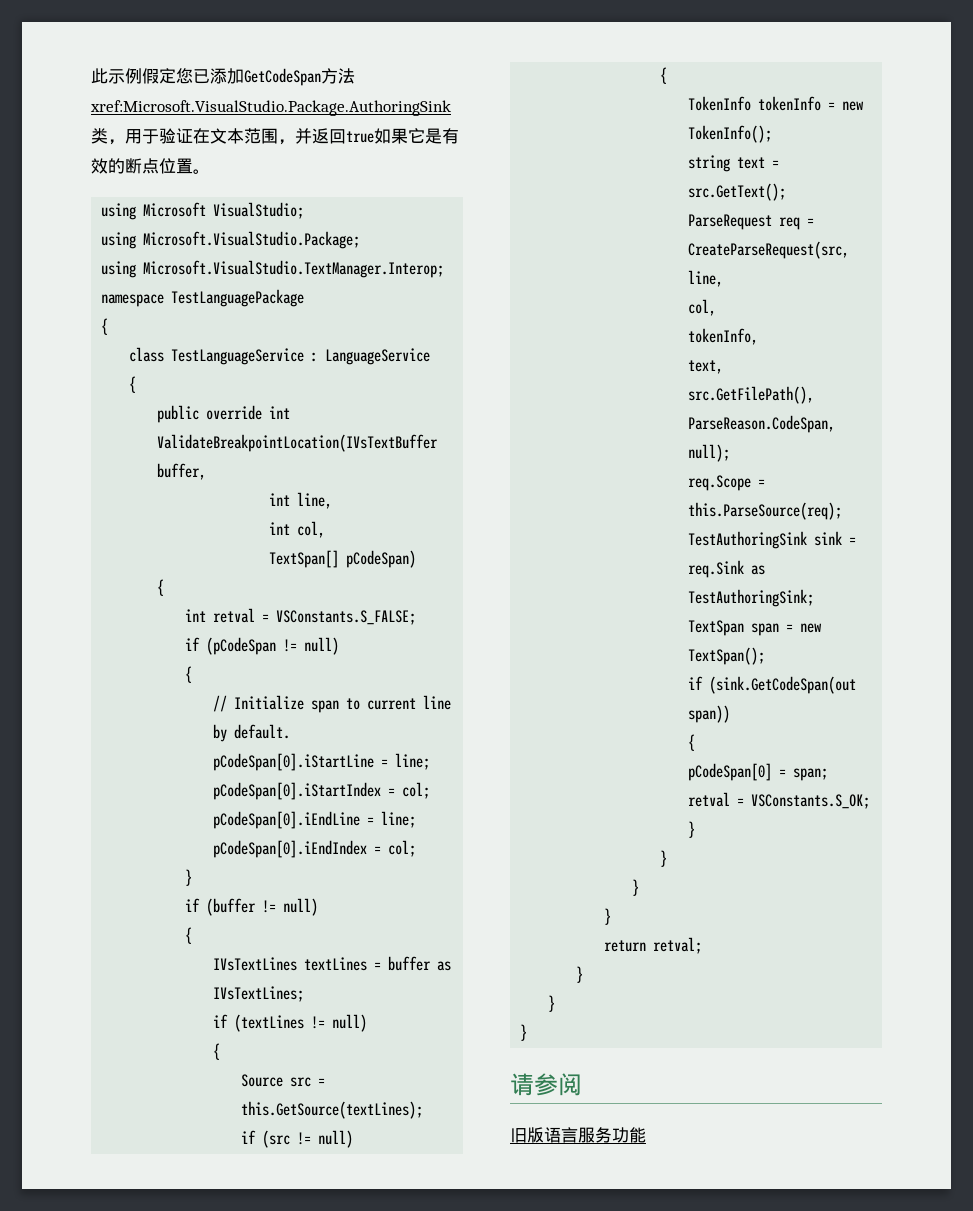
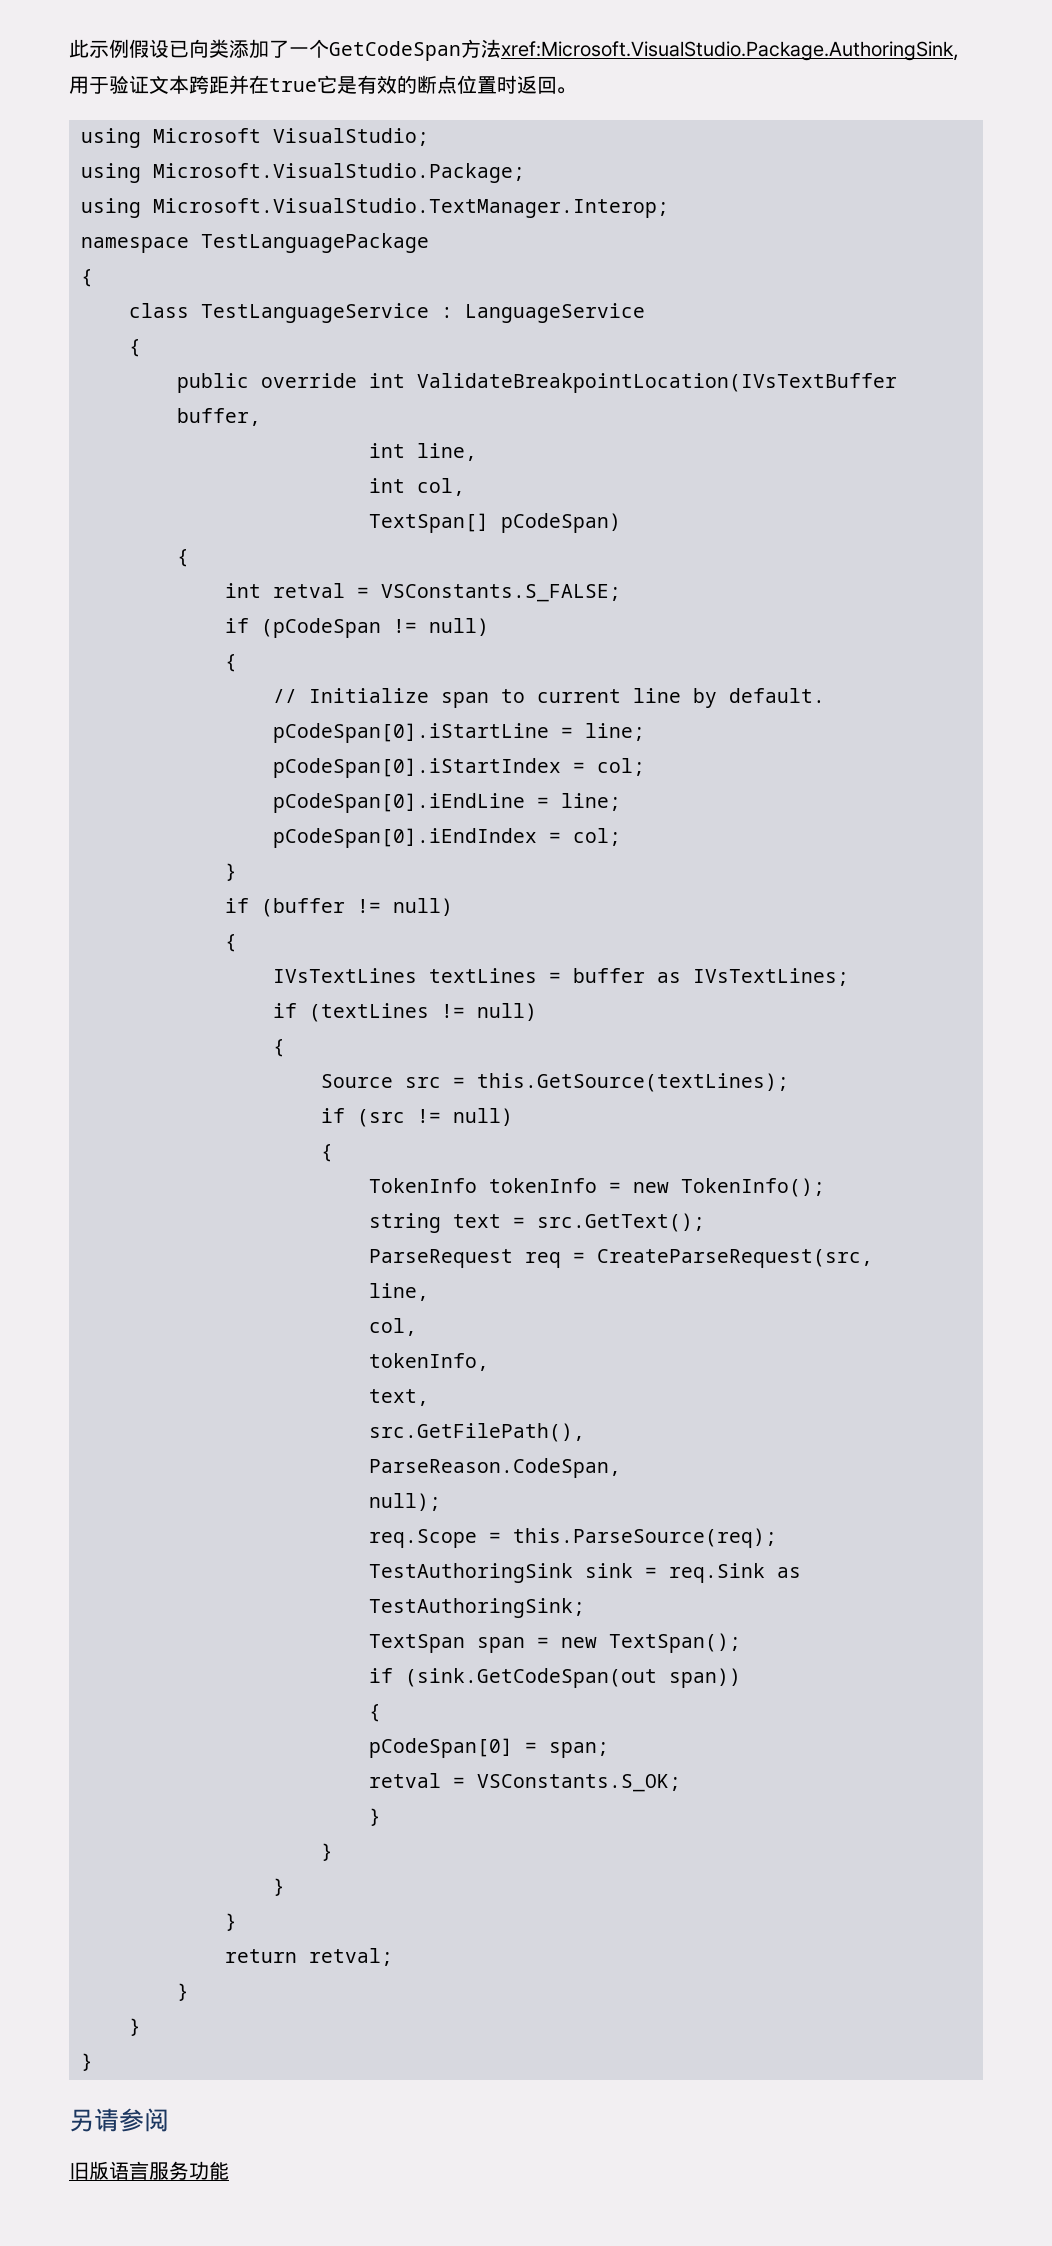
[159,68,244,84] 定您已添加 -> [149,39,329,59] 设已向类添加了一个
[91,128,108,144] 类 -> (954, 51) none
[193,128,408,145] 在文本范围，并返回true如果 -> [149,75,317,95] 文本跨距并在true
(193, 166) none -> [497,75,557,94] 时返回
(528, 1032) none -> [69,2109,94,2132] 另

